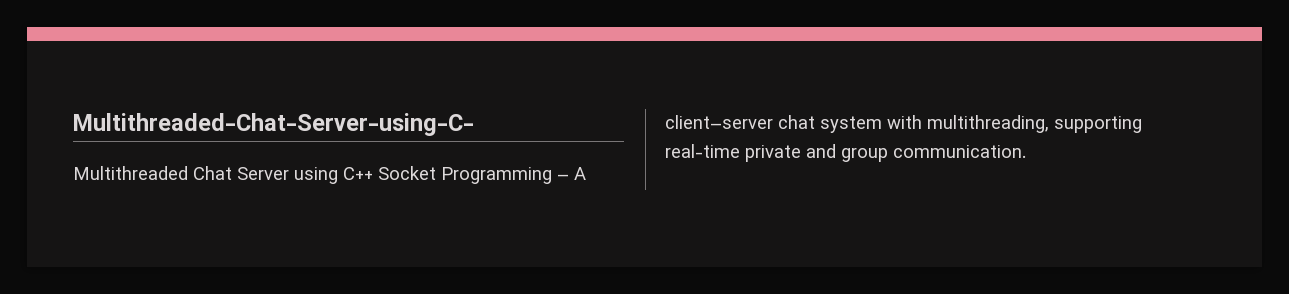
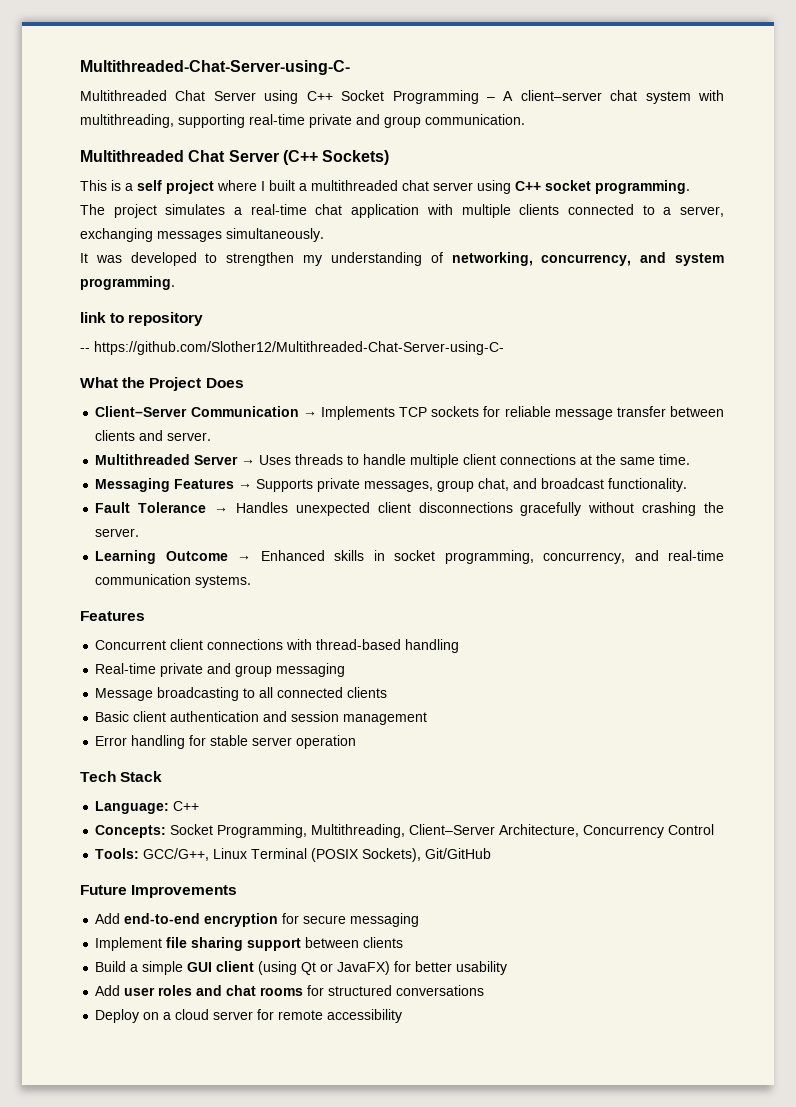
(1026, 151) none -> [80,150,390,165] [80,180,690,194] [80,204,725,218] [80,228,324,242] [80,252,724,266] [80,276,175,290] [80,312,204,326] [80,341,504,355] [80,377,244,391] [95,406,724,420] [95,430,212,441] [95,454,691,468] [95,478,688,492] [95,502,725,516] [95,528,140,537] [95,550,724,564] [95,574,252,588] [80,611,145,621] [95,639,460,653] [95,663,346,677] [95,687,388,701] [95,711,428,725] [95,735,357,749] [80,771,163,782] [95,801,200,814] [95,824,715,838] [95,848,492,862] [80,885,238,898] [95,913,420,927] [95,937,404,951] [95,961,508,975] [95,985,485,996] [95,1009,403,1023] // Multithreaded Chat Server (C++ Sockets) // This is a self project where I built a multithreaded chat server using C++ socket programming. // The project simulates a real-time chat application with multiple clients connected to a server, exchanging messages simultaneously. // It was developed to strengthen my understanding of networking, concurrency, and system programming. // link to repository // -- https://github.com/Slother12/Multithreaded-Chat-Server-using-C- // What the Project Does // Client–Server Communication → Implements TCP sockets for reliable message transfer between clients and server. // Multithreaded Server → Uses threads to handle multiple client connections at the same time. // Messaging Features → Supports private messages, group chat, and broadcast functionality. // Fault Tolerance → Handles unexpected client disconnections gracefully without crashing the server. // Learning Outcome → Enhanced skills in socket programming, concurrency, and real-time communication systems. // Features // Concurrent client connections with thread-based handling // Real-time private and group messaging // Message broadcasting to all connected clients // Basic client authentication and session management // Error handling for stable server operation // Tech Stack // Language: C++ // Concepts: Socket Programming, Multithreading, Client–Server Architecture, Concurrency Control // Tools: GCC/G++, Linux Terminal (POSIX Sockets), Git/GitHub // Future Improvements // Add end-to-end encryption for secure messaging // Implement file sharing support between clients // Build a simple GUI client (using Qt or JavaFX) for better usability // Add user roles and chat rooms for structured conversations // Deploy on a cloud server for remote accessibility

